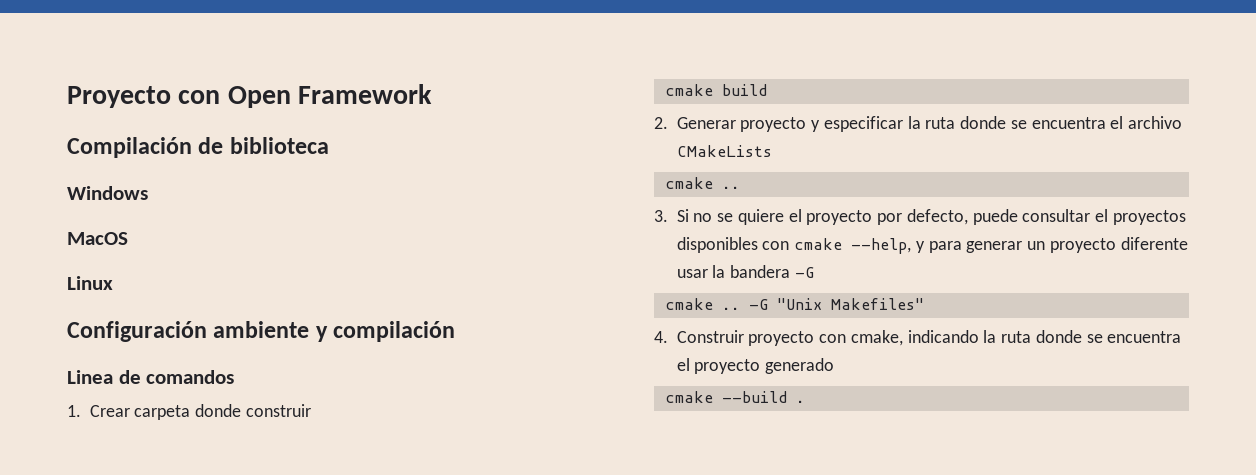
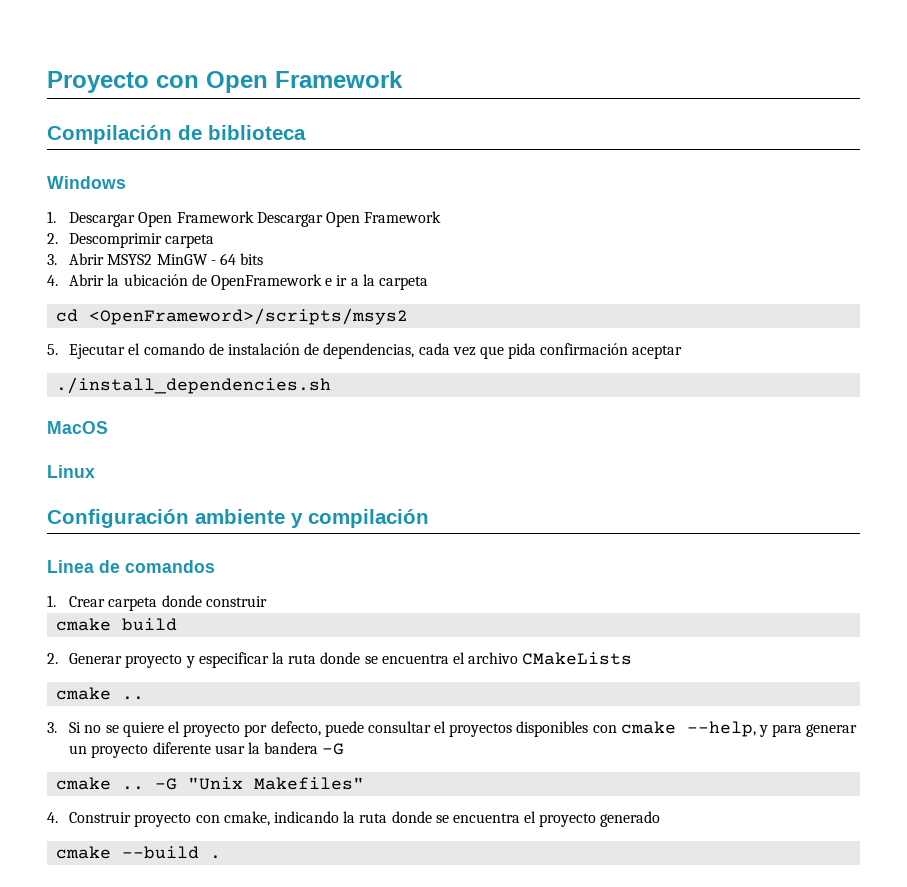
(148, 193) none -> [47,211,442,227] [47,233,215,248] [47,253,264,265] [47,274,428,290] [56,308,409,325] [47,343,683,359] [56,377,332,394] // 1. Descargar Open Framework Descargar Open Framework // 2. Descomprimir carpeta // 3. Abrir MSYS2 MinGW - 64 bits // 4. Abrir la ubicación de OpenFramework e ir a la carpeta // cd <OpenFrameword>/scripts/msys2 // 5. Ejecutar el comando de instalación de dependencias, cada vez que pida confirmación aceptar // ./install_dependencies.sh

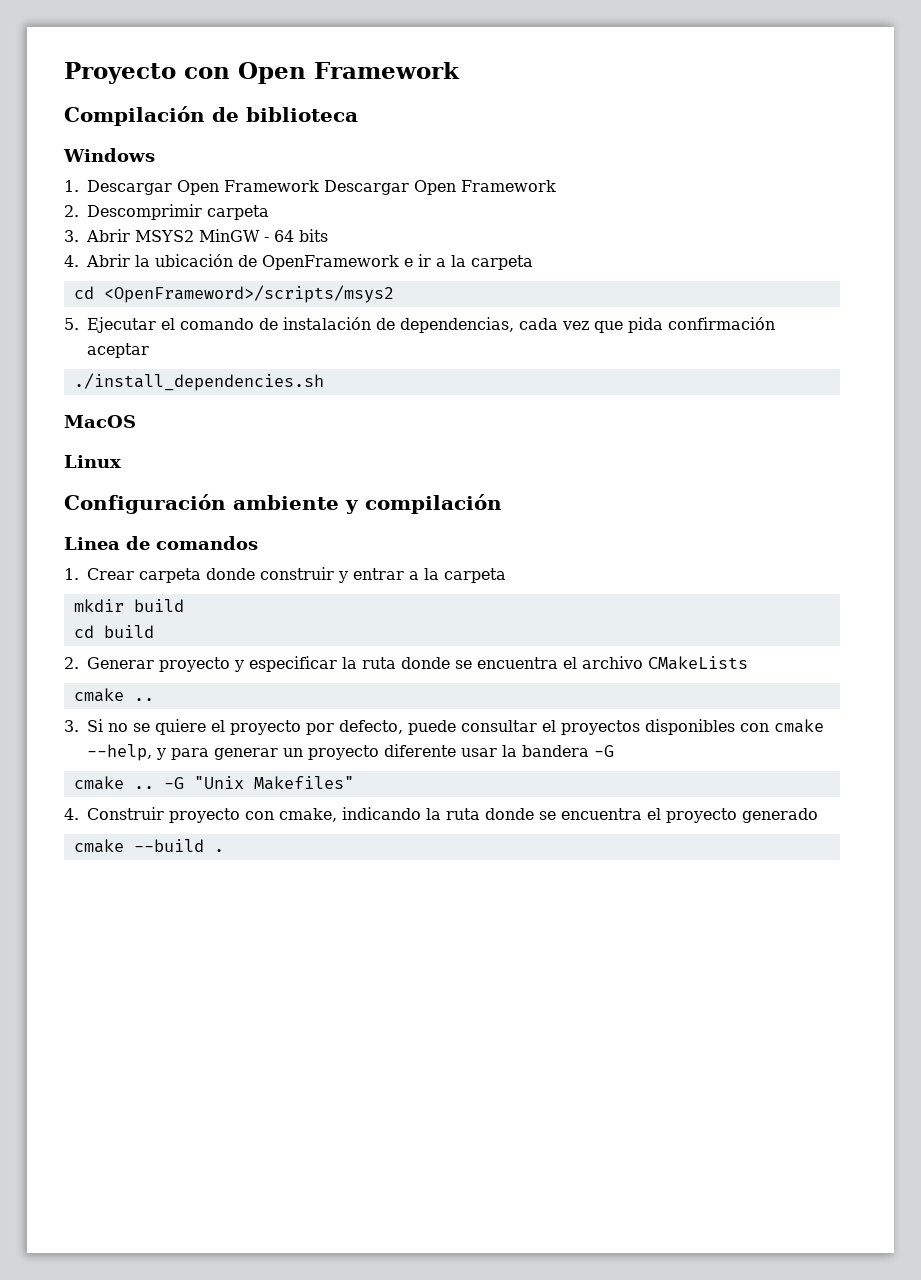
[56,618,112,631] // cmake -> [338,568,506,583] [73,599,184,612] [73,625,94,638] y entrar a la carpeta // mkdir build // cd

